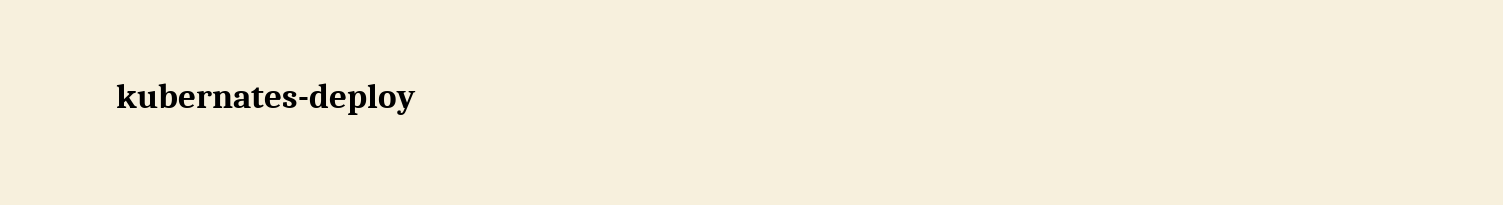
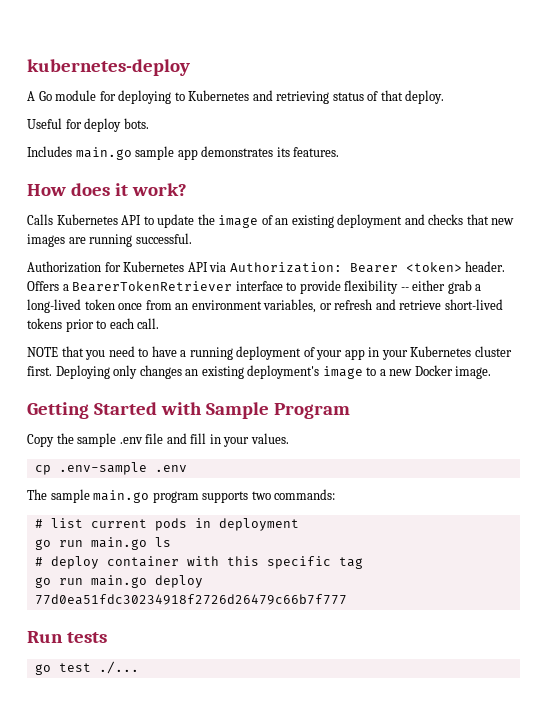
[116,83,416,115] kubernates-deploy -> [27,59,190,76] [27,90,445,104] [27,118,149,132] [27,146,340,160] [27,183,187,196] [27,214,515,228] [27,233,192,247] [27,261,506,273] [27,280,482,294] [27,299,503,313] [27,318,160,332] [27,346,512,360] [27,365,492,379] [27,402,350,419] [27,433,289,447] [34,462,187,475] [27,489,336,503] [34,518,299,531] [34,537,171,550] [34,556,363,569] [34,575,203,588] [34,594,347,605] [27,631,107,643] [34,661,139,675] kubernetes-deploy // A Go module for deploying to Kubernetes and retrieving status of that deploy. // Useful for deploy bots. // Includes main.go sample app demonstrates its features. // How does it work? // Calls Kubernetes API to update the image of an existing deployment and checks that new images are running successful. // Authorization for Kubernetes API via Authorization: Bearer <token> header. Offers a BearerTokenRetriever interface to provide flexibility -- either grab a long-lived token once from an environment variables, or refresh and retrieve short-lived tokens prior to each call. // NOTE that you need to have a running deployment of your app in your Kubernetes cluster first. Deploying only changes an existing deployment's image to a new Docker image. // Getting Started with Sample Program // Copy the sample .env file and fill in your values. // cp .env-sample .env // The sample main.go program supports two commands: // # list current pods in deployment // go run main.go ls // # deploy container with this specific tag // go run main.go deploy 77d0ea51fdc30234918f2726d26479c66b7f777 // Run tests // go test ./...

